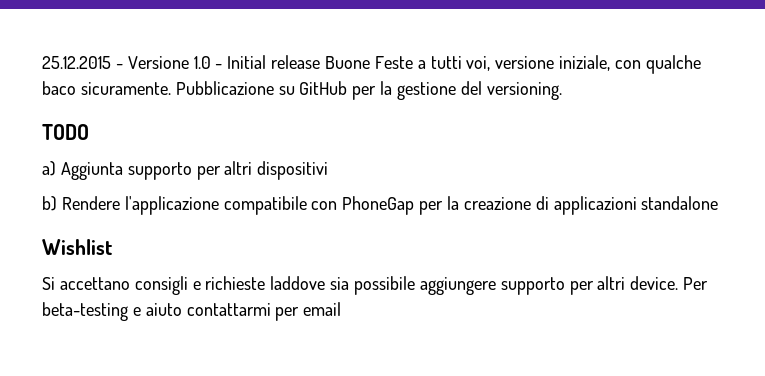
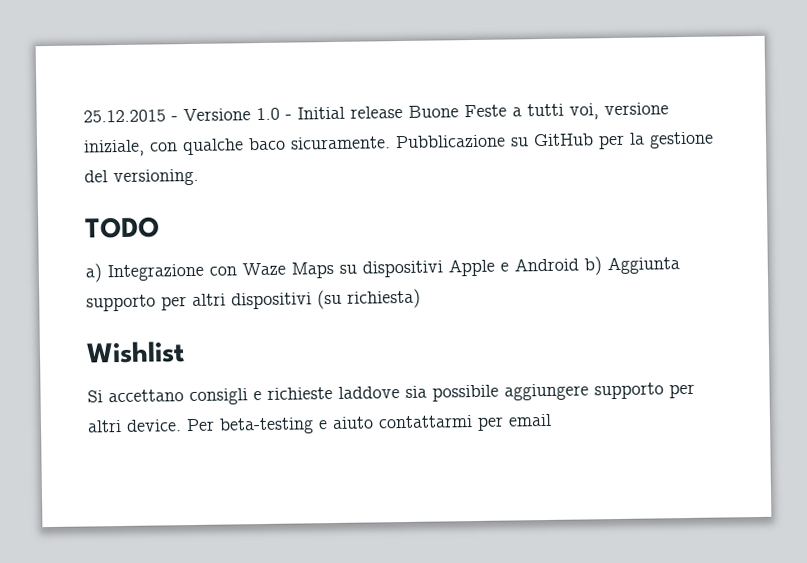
(56, 168) none -> [107,256,602,282] Integrazione con Waze Maps su dispositivi Apple e Android b)
[42,196,719,215] // b) Rendere l'applicazione compatibile con PhoneGap per la creazione di applicazioni standalone -> [317,288,421,310] (su richiesta)

